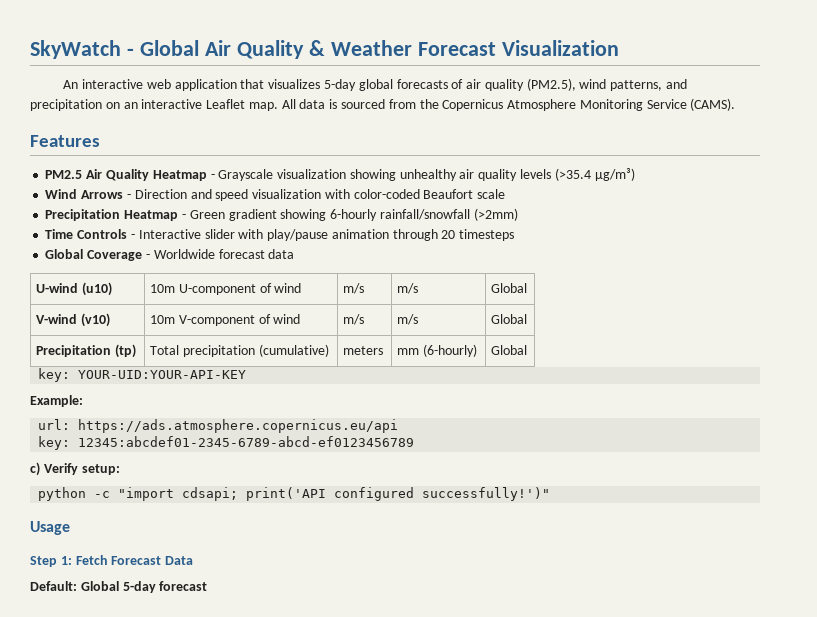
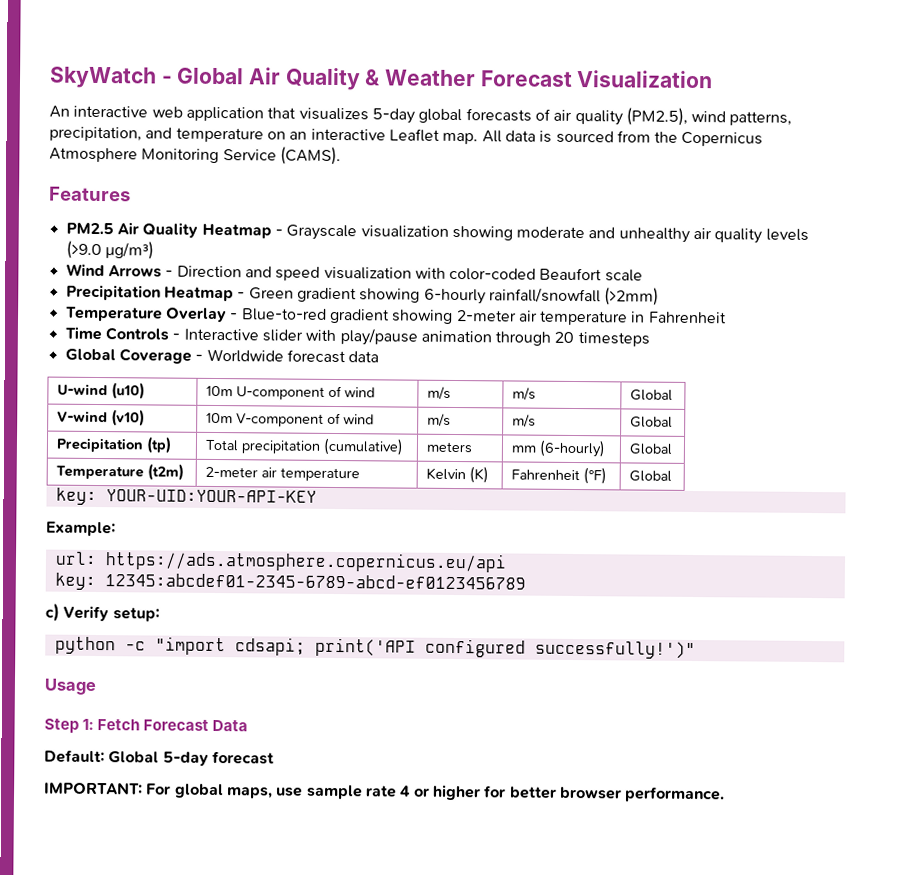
[666,79,688,89] [30,99,102,111] and precipitation -> [49,126,264,143] precipitation, and temperature
(396, 175) none -> [516,226,616,239] moderate and
[554,168,591,181] (>35.4 -> [65,240,102,260] (>9.0
(518, 214) none -> [64,306,727,326] // Temperature Overlay - Blue-to-red gradient showing 2-meter air temperature in Fahrenheit
(528, 350) none -> [56,463,185,481] [205,466,361,482] [426,466,490,484] [511,467,608,485] [629,470,673,482] // Temperature (t2m) | 2-meter air temperature | Kelvin (K) | Fahrenheit (°F) | Global
(208, 586) none -> [44,781,726,803] // IMPORTANT: For global maps, use sample rate 4 or higher for better browser performance.

